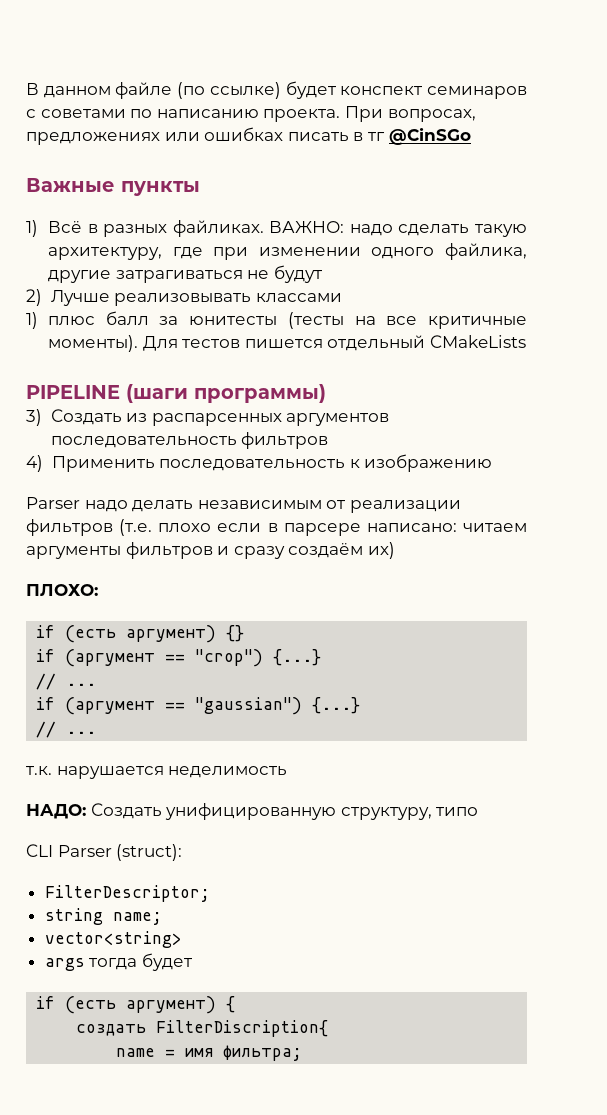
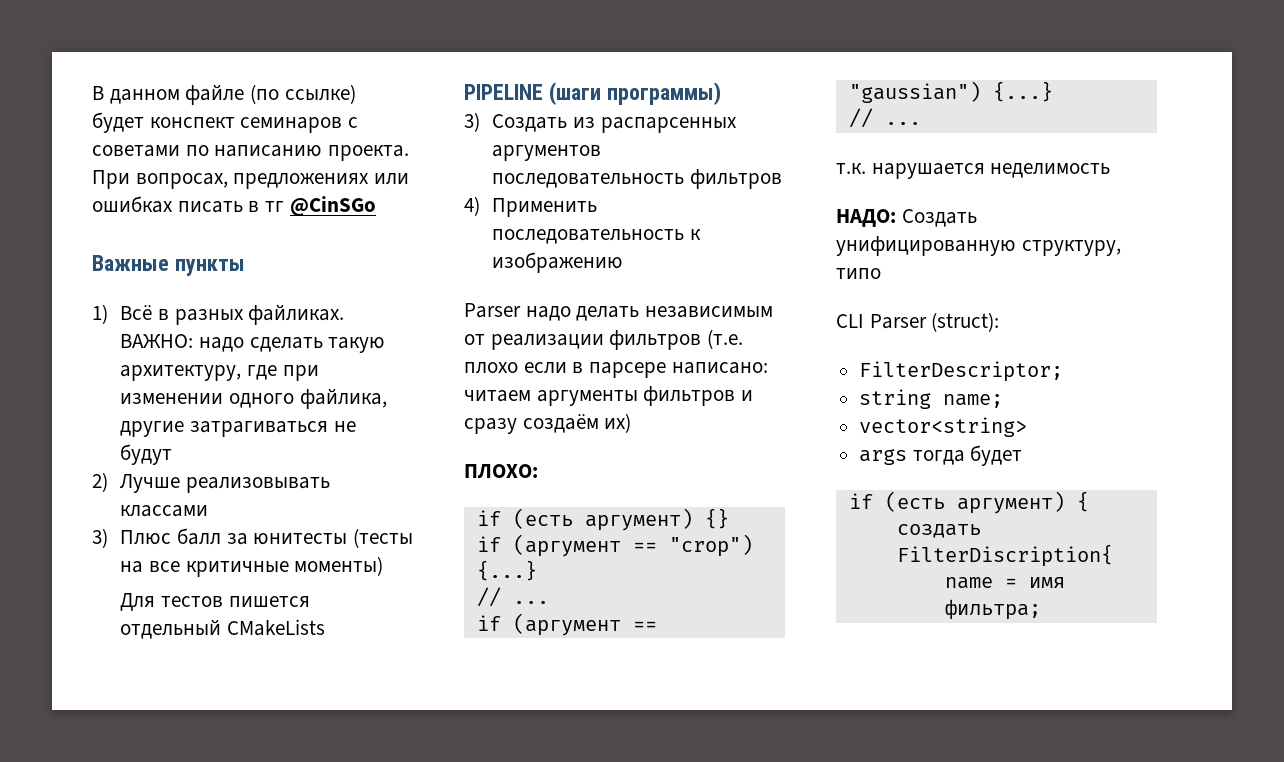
[26,312,96,329] 1) плюс -> [92,528,172,548] 3) Плюс
[48,335,139,352] моменты). -> [294,556,384,576] моменты) //

